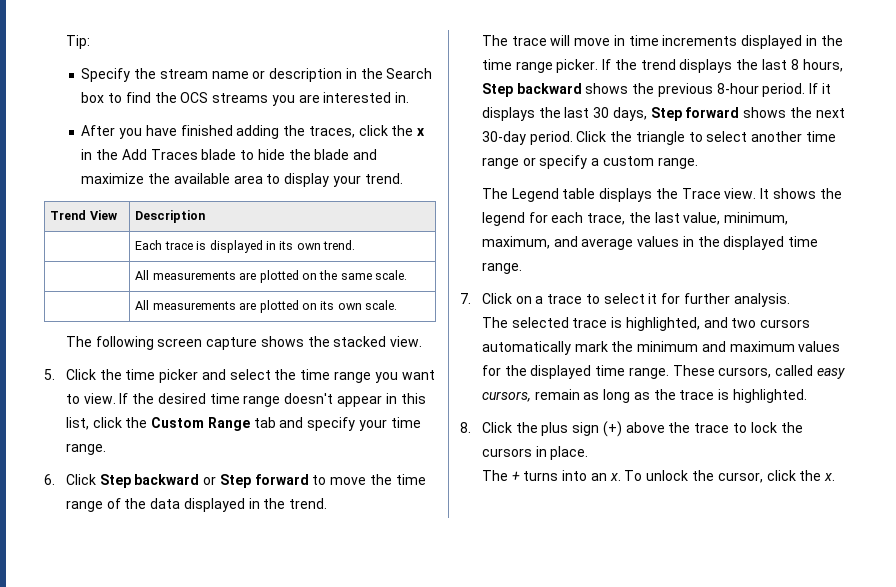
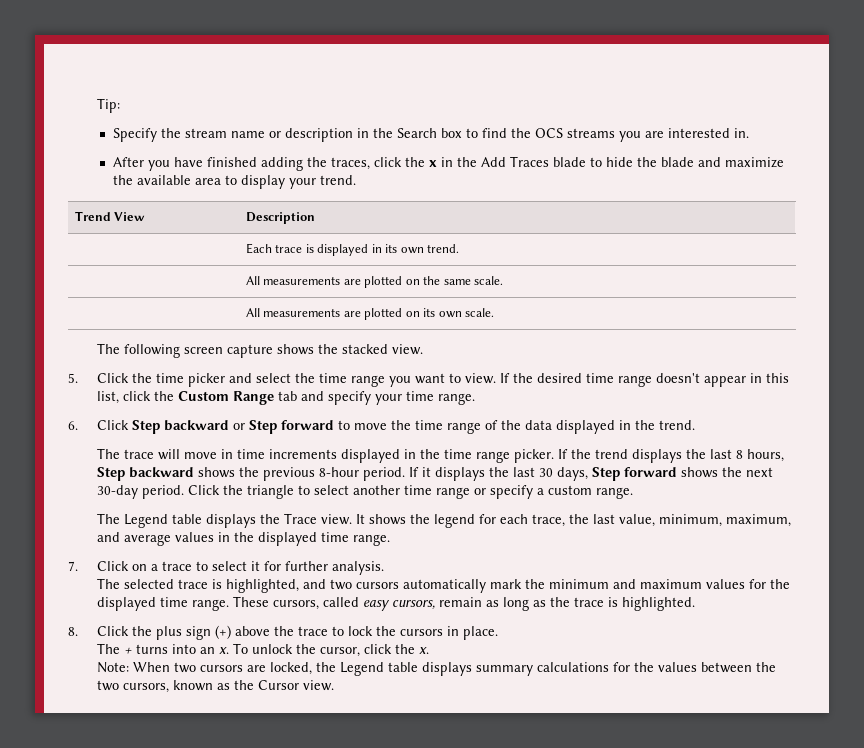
(836, 477) none -> [96,662,776,676] [96,680,334,693] // Note: When two cursors are locked, the Legend table displays summary calculations for the values between the two cursors, known as the Cursor view.

